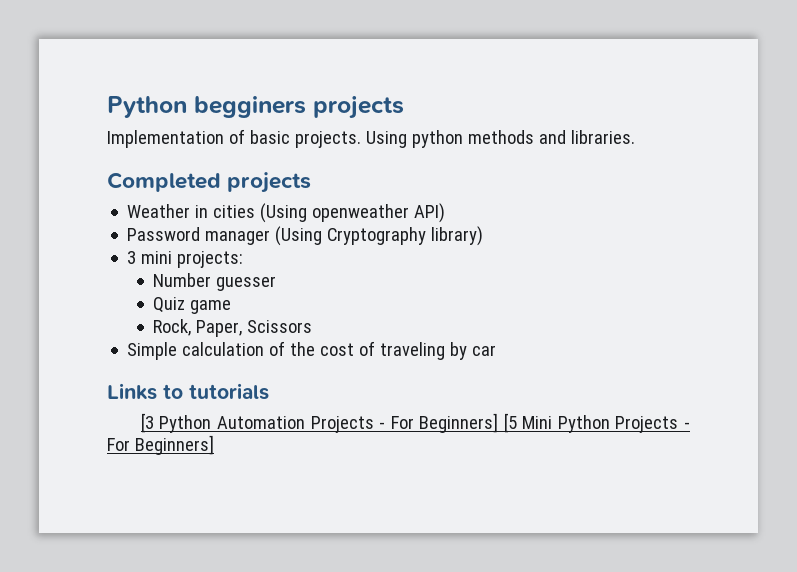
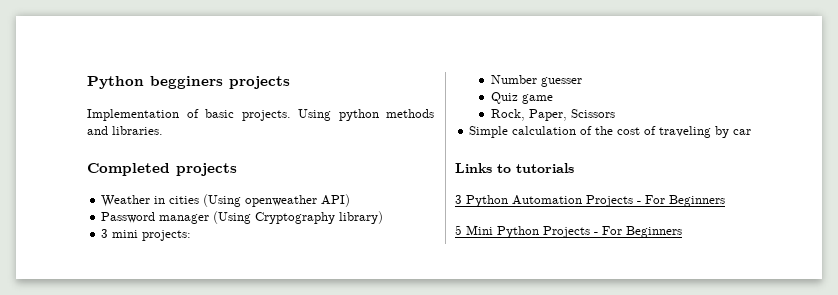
[140,413,154,433] [3 -> [455,195,462,204] 3
[419,413,517,433] Beginners] [5 -> [669,195,725,207] [455,225,462,235] Beginners // 5
[134,435,214,455] Beginners] -> [626,226,682,238] Beginners

